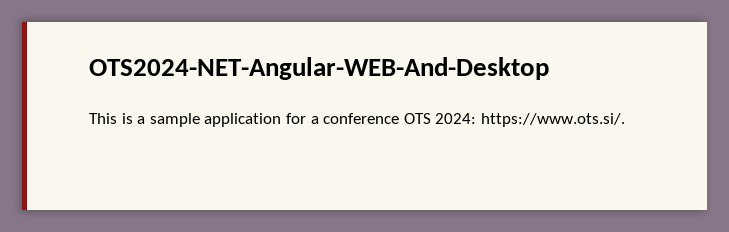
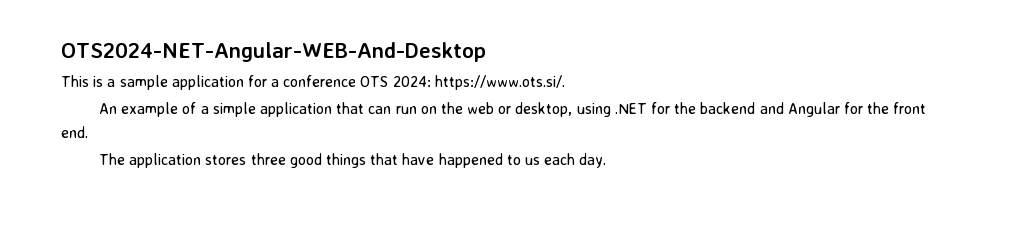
(625, 120) none -> [99,102,927,117] [61,126,88,138] [99,153,607,168] // An example of a simple application that can run on the web or desktop, using .NET for the backend and Angular for the front end. // The application stores three good things that have happened to us each day.

